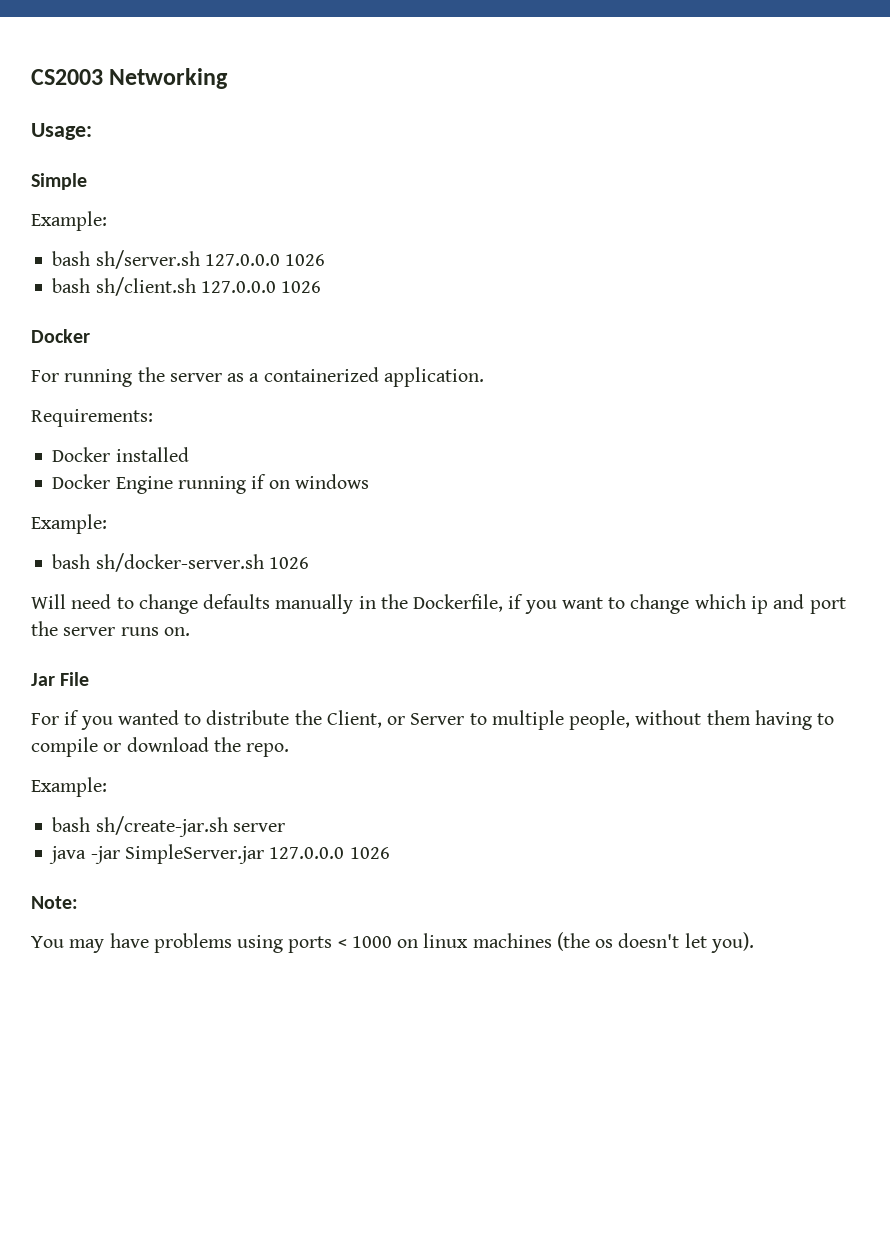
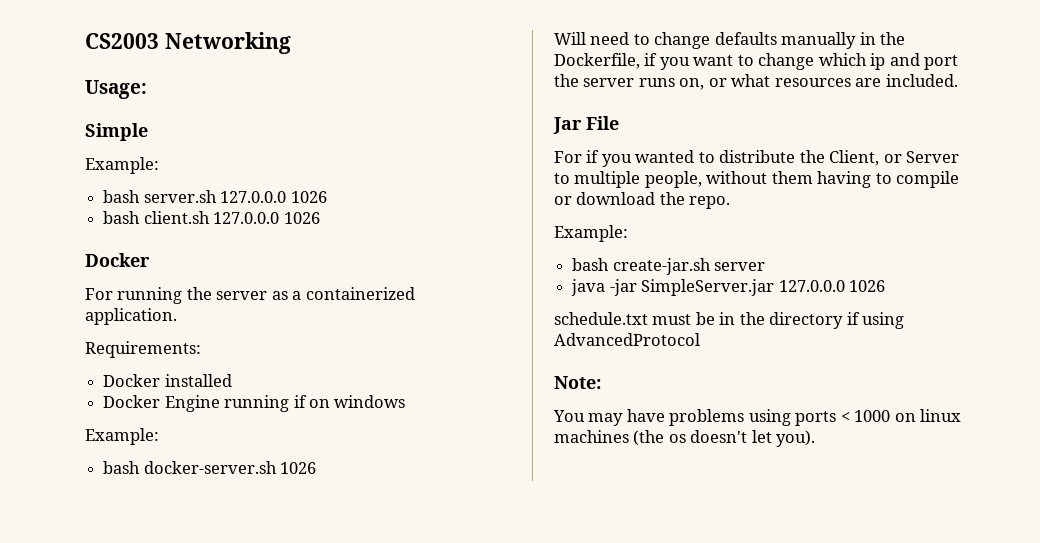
[95,250,200,269] sh/server.sh -> [143,190,217,203] server.sh
[95,277,196,296] sh/client.sh -> [143,211,210,224] client.sh
[95,553,264,572] sh/docker-server.sh -> [143,461,277,474] docker-server.sh
[163,627,190,636] on. -> [679,74,958,90] on, or what resources are included.
[95,816,228,837] sh/create-jar.sh -> [612,258,711,275] create-jar.sh
(390, 853) none -> [554,312,905,329] [554,333,700,346] // schedule.txt must be in the directory if using AdvancedProtocol

